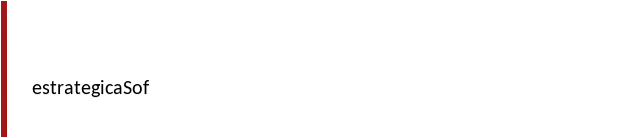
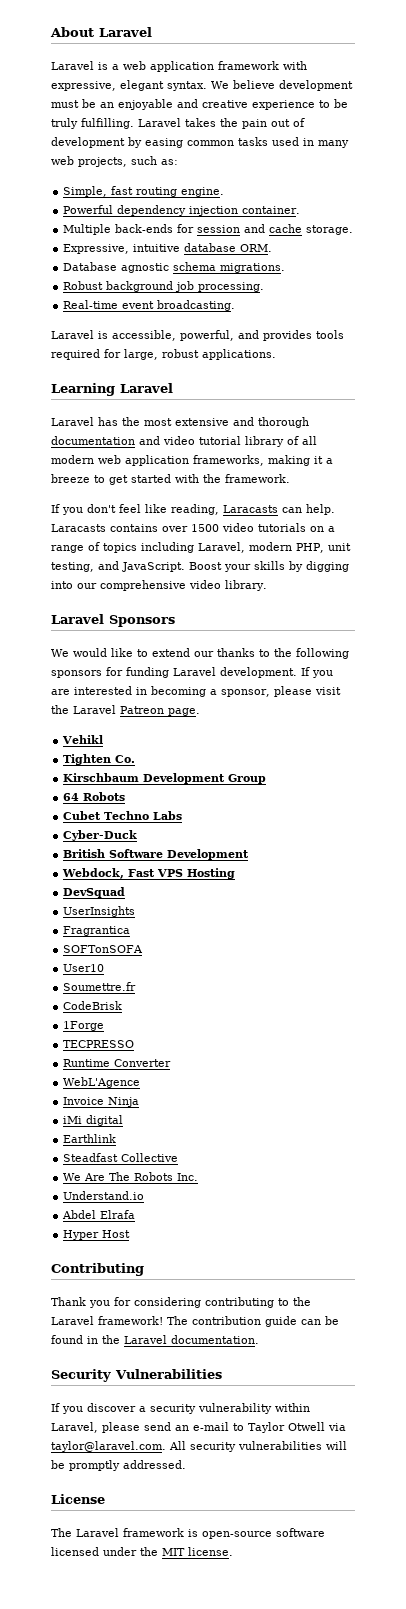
[32,80,150,98] estrategicaSof -> [50,27,152,37] [51,61,307,72] [51,80,353,91] [51,99,348,110] [51,118,305,129] [51,137,349,148] [51,156,178,167] [63,186,225,197] [63,205,301,216] [63,224,354,235] [63,243,273,254] [63,262,286,273] [63,281,265,292] [63,300,236,311] [51,330,344,341] [51,349,276,360] [51,383,173,396] [51,417,309,428] [51,436,317,447] [51,455,333,466] [51,474,290,485] [51,504,335,515] [51,523,335,532] [51,542,351,553] [51,561,349,572] [51,580,267,591] [51,614,175,627] [51,648,349,659] [51,667,333,678] [51,686,341,697] [51,705,200,716] [62,735,104,744] [63,754,136,765] [63,773,267,784] [63,792,126,801] [63,811,183,820] [63,830,138,841] [63,849,250,860] [62,868,236,879] [63,887,126,898] [63,906,136,917] [63,926,131,936] [63,945,144,953] [63,964,105,972] [63,982,137,991] [63,1001,123,1010] [63,1021,105,1031] [63,1040,135,1048] [63,1059,172,1067] [63,1077,141,1088] [63,1097,140,1107] [63,1115,124,1126] [63,1134,117,1143] [63,1153,179,1162] [63,1172,199,1181] [63,1191,145,1200] [62,1210,136,1219] [63,1230,131,1240] [51,1263,144,1276] [51,1297,311,1308] [51,1316,339,1327] [51,1335,259,1344] [51,1369,222,1382] [51,1403,310,1414] [51,1422,346,1433] [51,1441,347,1452] [51,1460,186,1471] [51,1494,105,1504] [51,1528,325,1539] [51,1547,233,1556] About Laravel // Laravel is a web application framework with expressive, elegant syntax. We believe development must be an enjoyable and creative experience to be truly fulfilling. Laravel takes the pain out of development by easing common tasks used in many web projects, such as: // Simple, fast routing engine. // Powerful dependency injection container. // Multiple back-ends for session and cache storage. // Expressive, intuitive database ORM. // Database agnostic schema migrations. // Robust background job processing. // Real-time event broadcasting. // Laravel is accessible, powerful, and provides tools required for large, robust applications. // Learning Laravel // Laravel has the most extensive and thorough documentation and video tutorial library of all modern web application frameworks, making it a breeze to get started with the framework. // If you don't feel like reading, Laracasts can help. Laracasts contains over 1500 video tutorials on a range of topics including Laravel, modern PHP, unit testing, and JavaScript. Boost your skills by digging into our comprehensive video library. // Laravel Sponsors // We would like to extend our thanks to the following sponsors for funding Laravel development. If you are interested in becoming a sponsor, please visit the Laravel Patreon page. // Vehikl // Tighten Co. // Kirschbaum Development Group // 64 Robots // Cubet Techno Labs // Cyber-Duck // British Software Development // Webdock, Fast VPS Hosting // DevSquad // UserInsights // Fragrantica // SOFTonSOFA // User10 // Soumettre.fr // CodeBrisk // 1Forge // TECPRESSO // Runtime Converter // WebL'Agence // Invoice Ninja // iMi digital // Earthlink // Steadfast Collective // We Are The Robots Inc. // Understand.io // Abdel Elrafa // Hyper Host // Contributing // Thank you for considering contributing to the Laravel framework! The contribution guide can be found in the Laravel documentation. // Security Vulnerabilities // If you discover a security vulnerability within Laravel, please send an e-mail to Taylor Otwell via taylor@laravel.com. All security vulnerabilities will be promptly addressed. // License // The Laravel framework is open-source software licensed under the MIT license.

